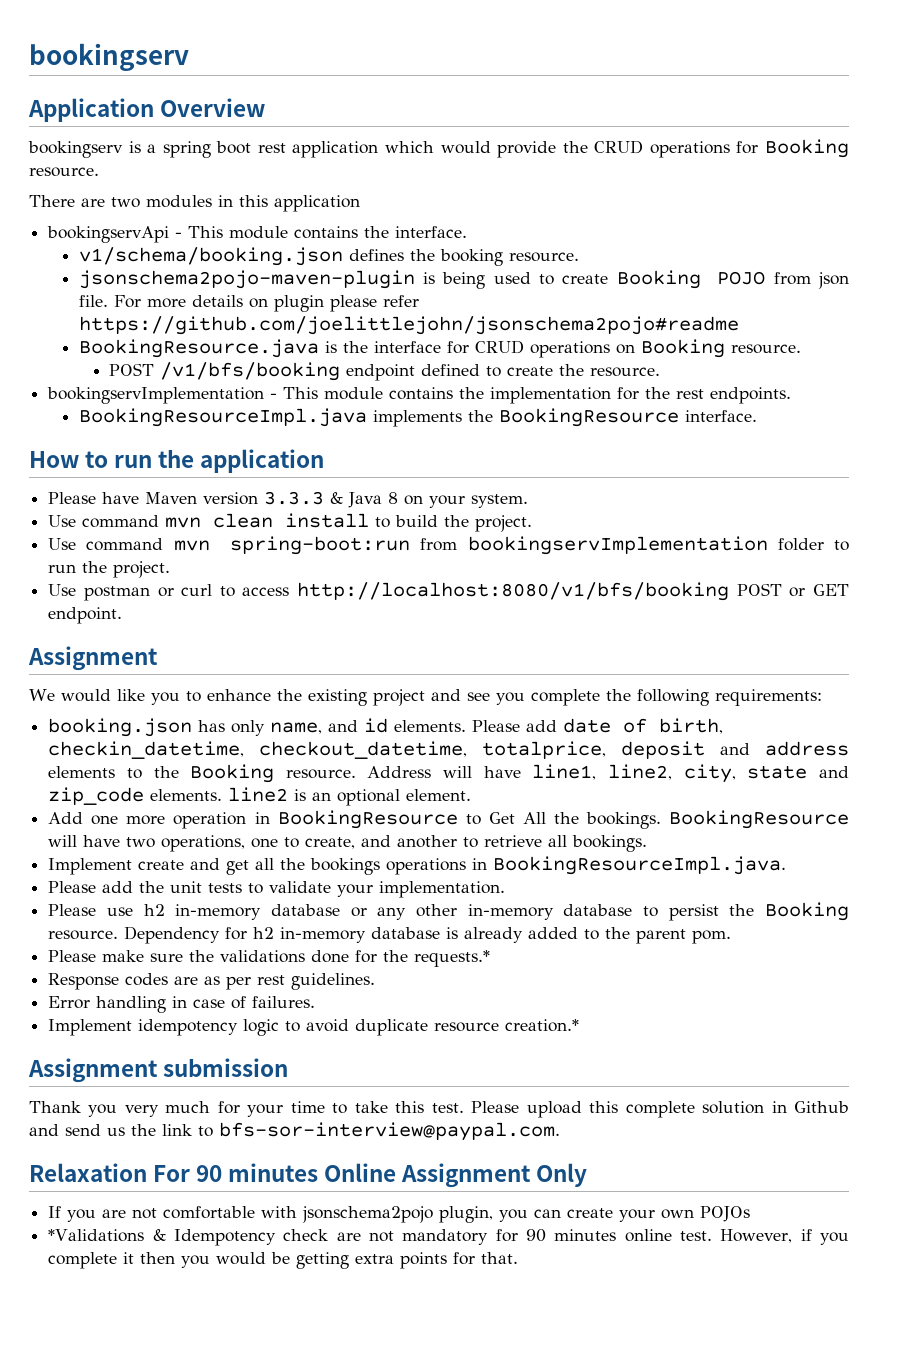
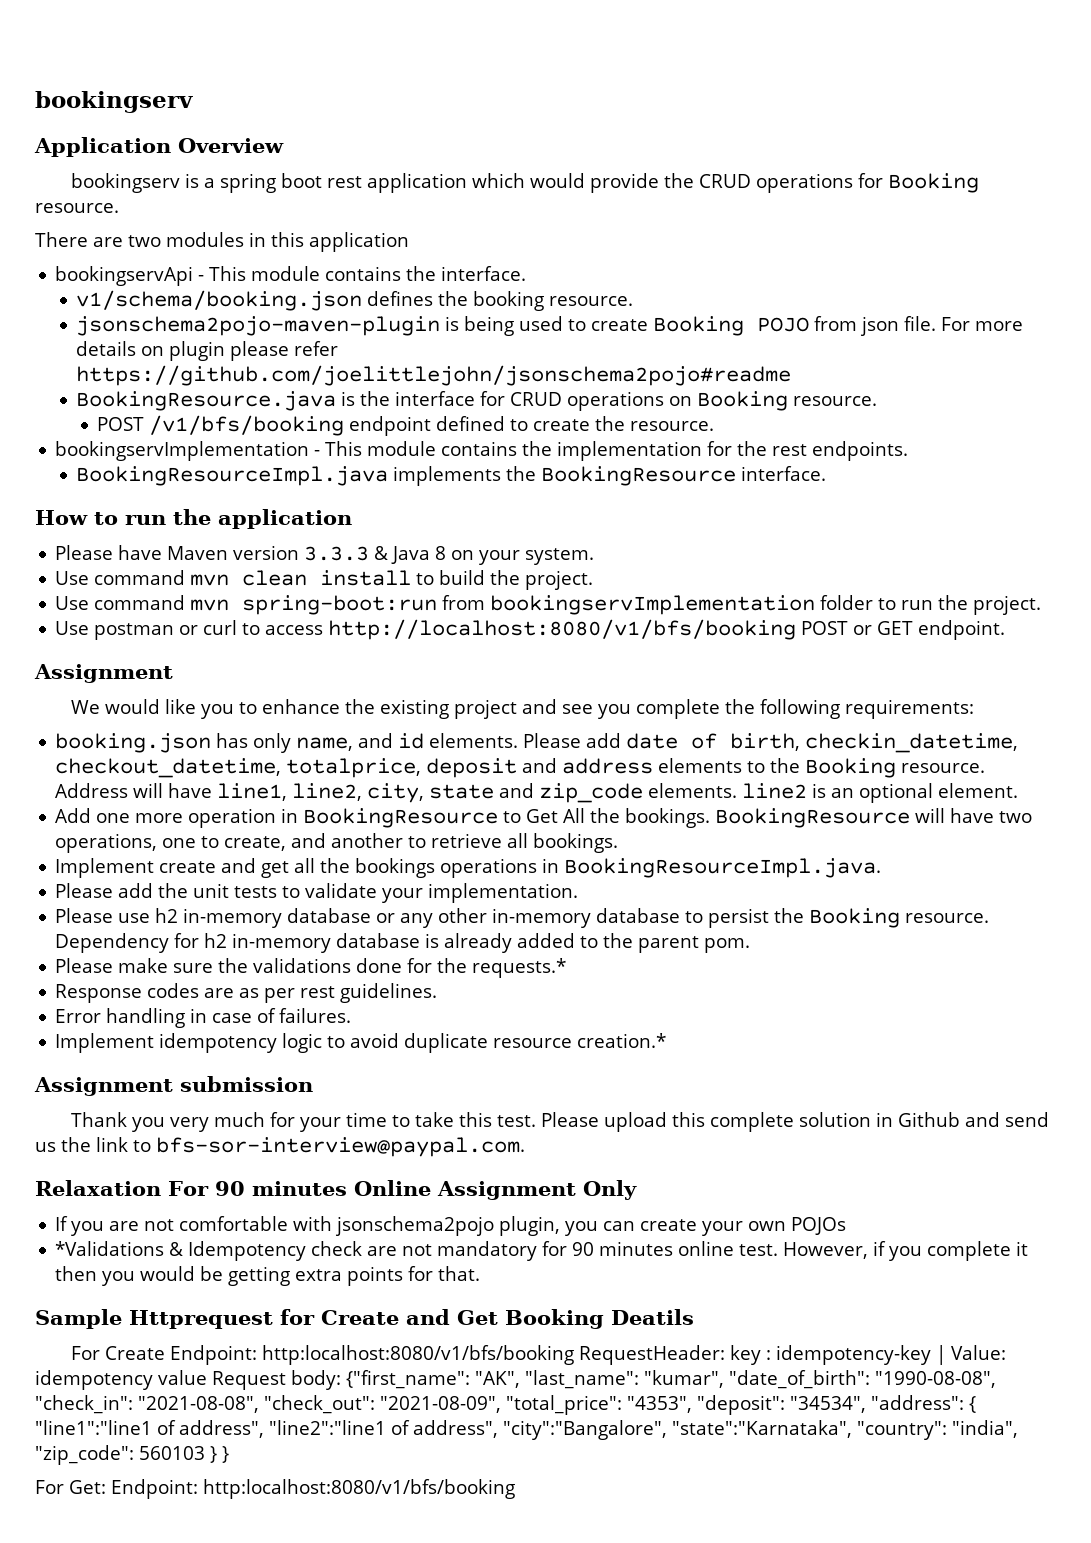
(519, 1258) none -> [35,1309,694,1329] [71,1345,1007,1365] [35,1370,996,1390] [35,1395,976,1415] [35,1420,1018,1440] [35,1445,229,1465] [35,1479,515,1499] // Sample Httprequest for Create and Get Booking Deatils // For Create Endpoint: http:localhost:8080/v1/bfs/booking RequestHeader: key : idempotency-key | Value: idempotency value Request body: {"first_name": "AK", "last_name": "kumar", "date_of_birth": "1990-08-08", "check_in": "2021-08-08", "check_out": "2021-08-09", "total_price": "4353", "deposit": "34534", "address": { "line1":"line1 of address", "line2":"line1 of address", "city":"Bangalore", "state":"Karnataka", "country": "india", "zip_code": 560103 } } // For Get: Endpoint: http:localhost:8080/v1/bfs/booking

